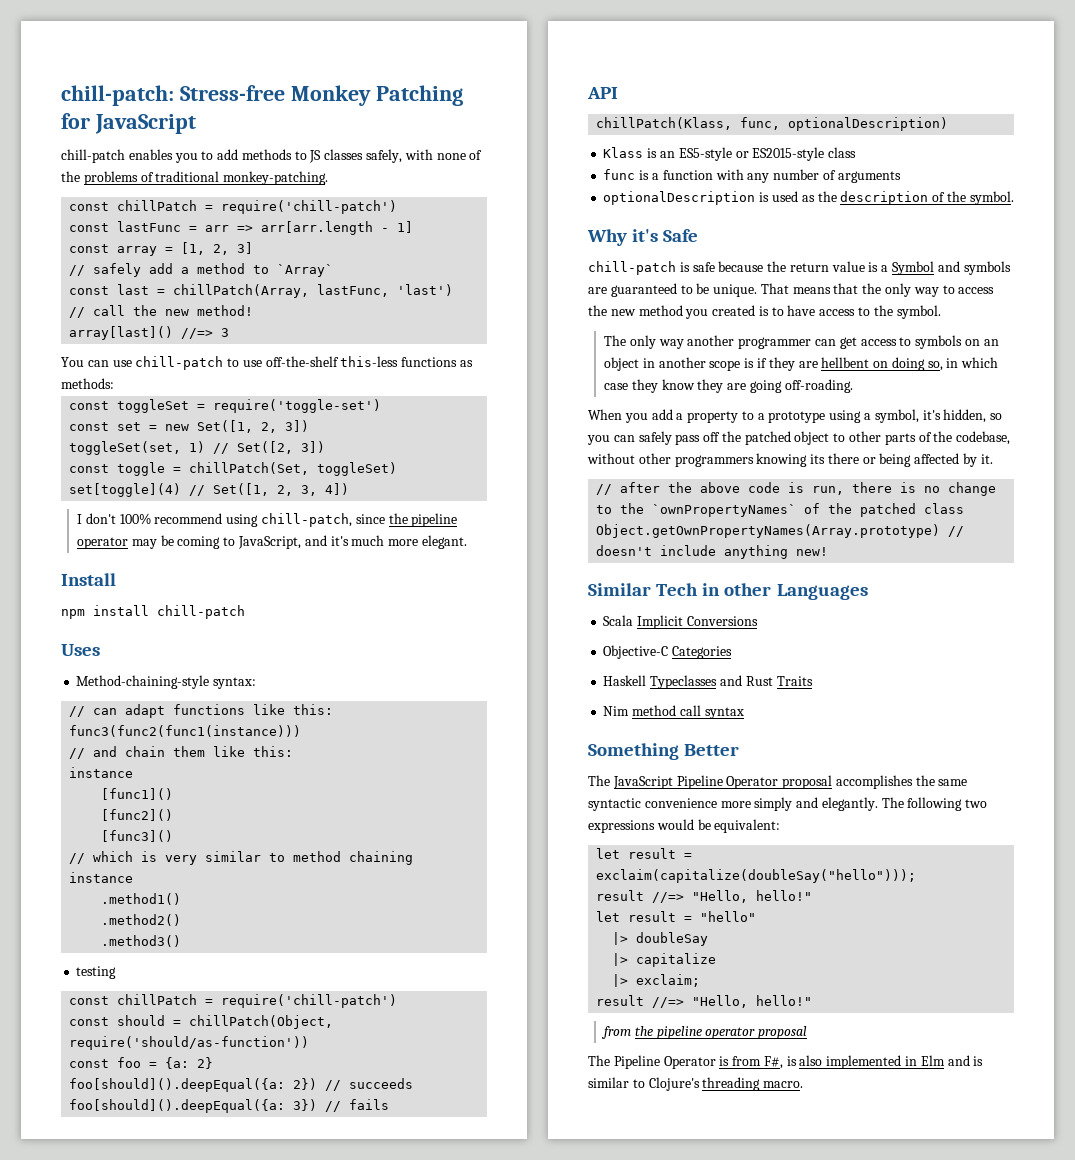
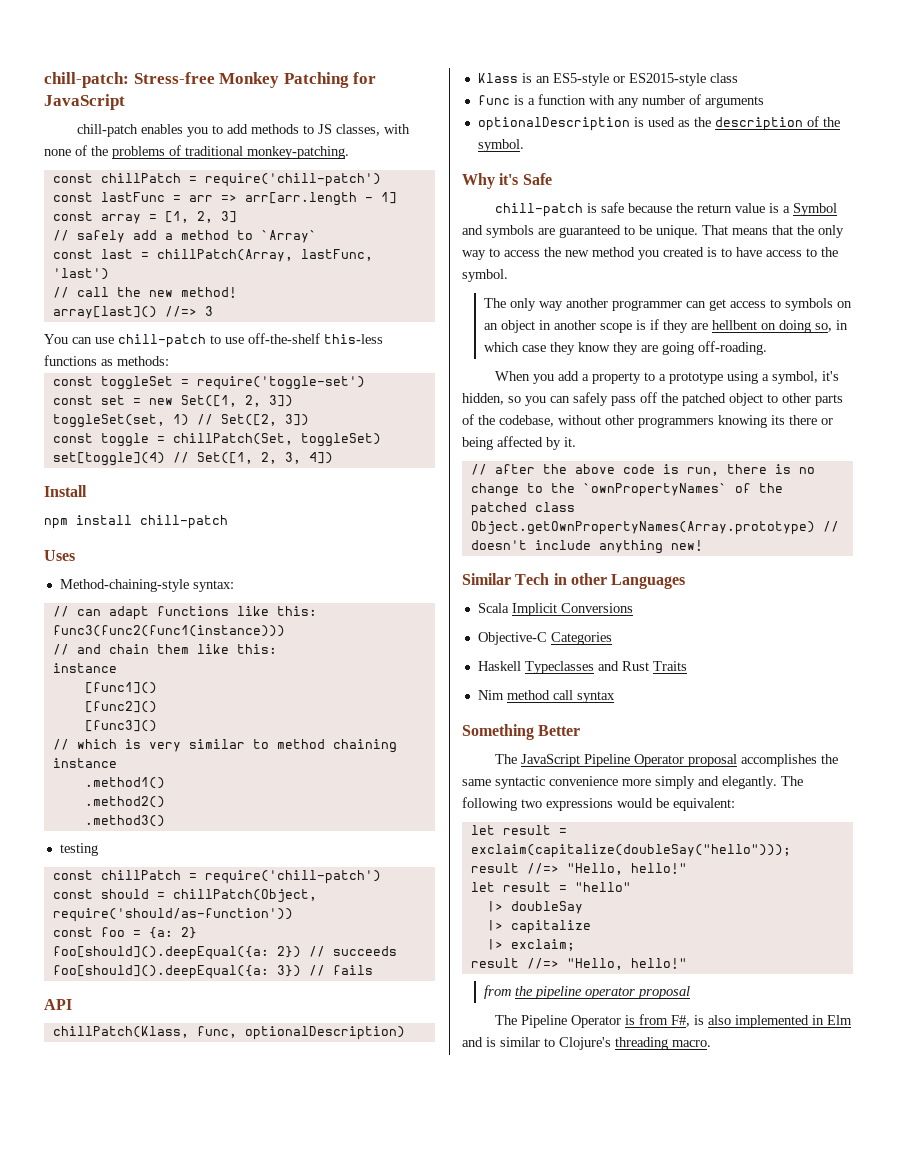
[324,149,403,163] classes safely, -> [336,124,381,136] classes,
[77,513,458,527] [77,535,467,549] // I don't 100% recommend using chill-patch, since the pipeline operator may be coming to JavaScript, and it's much more elegant. -> (333, 458) none

